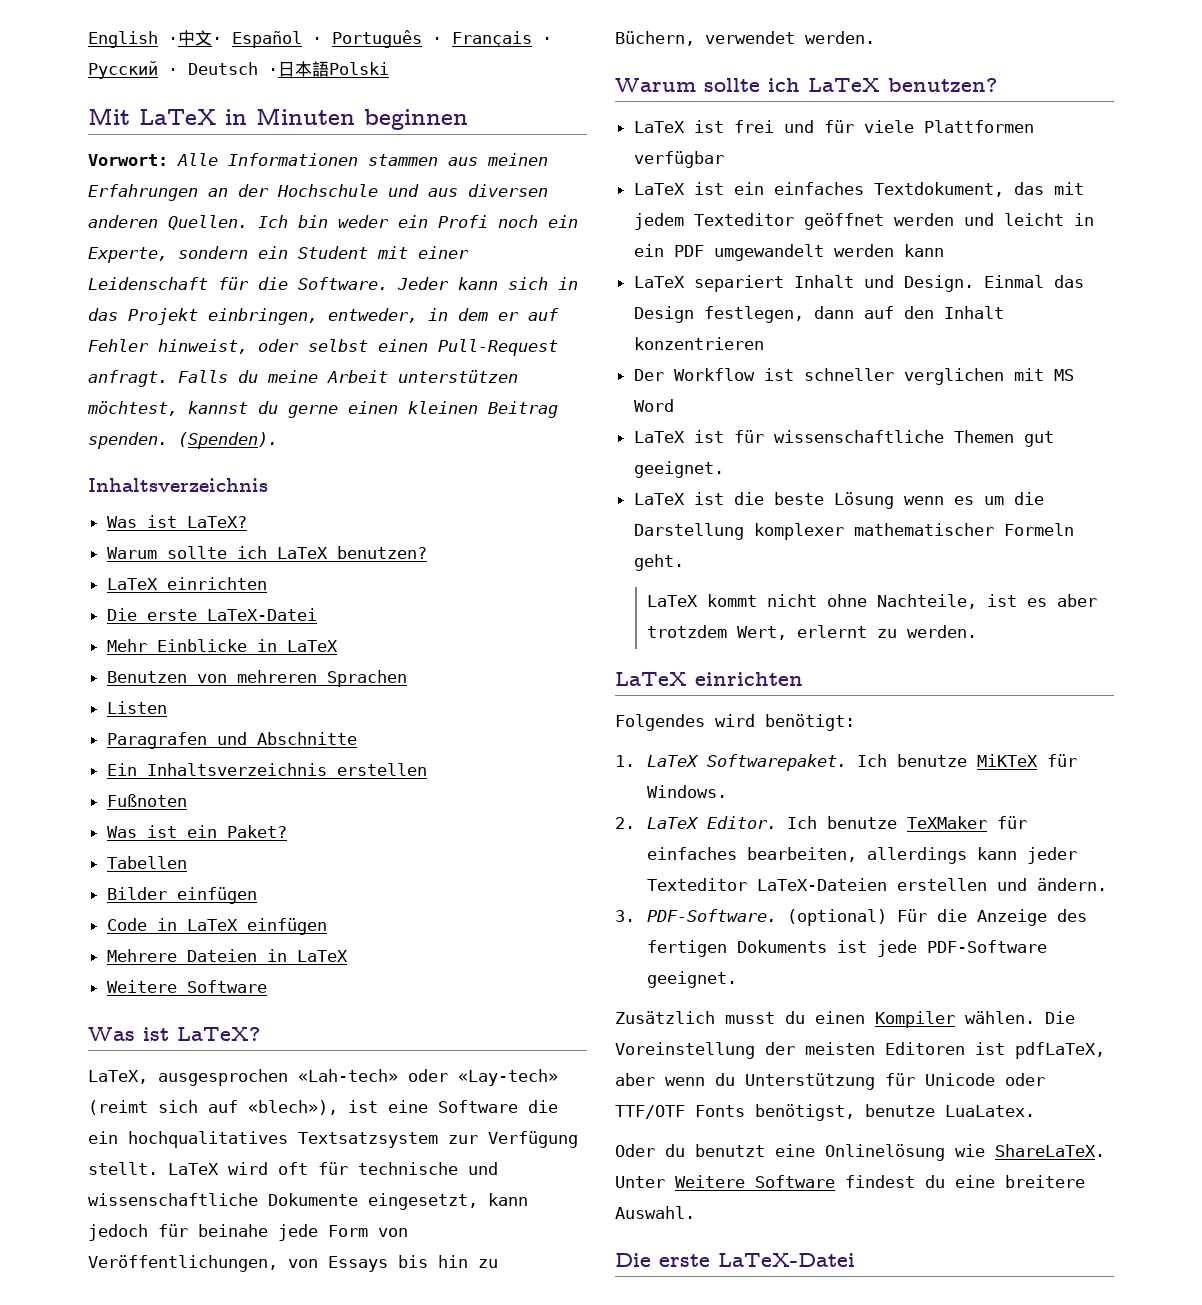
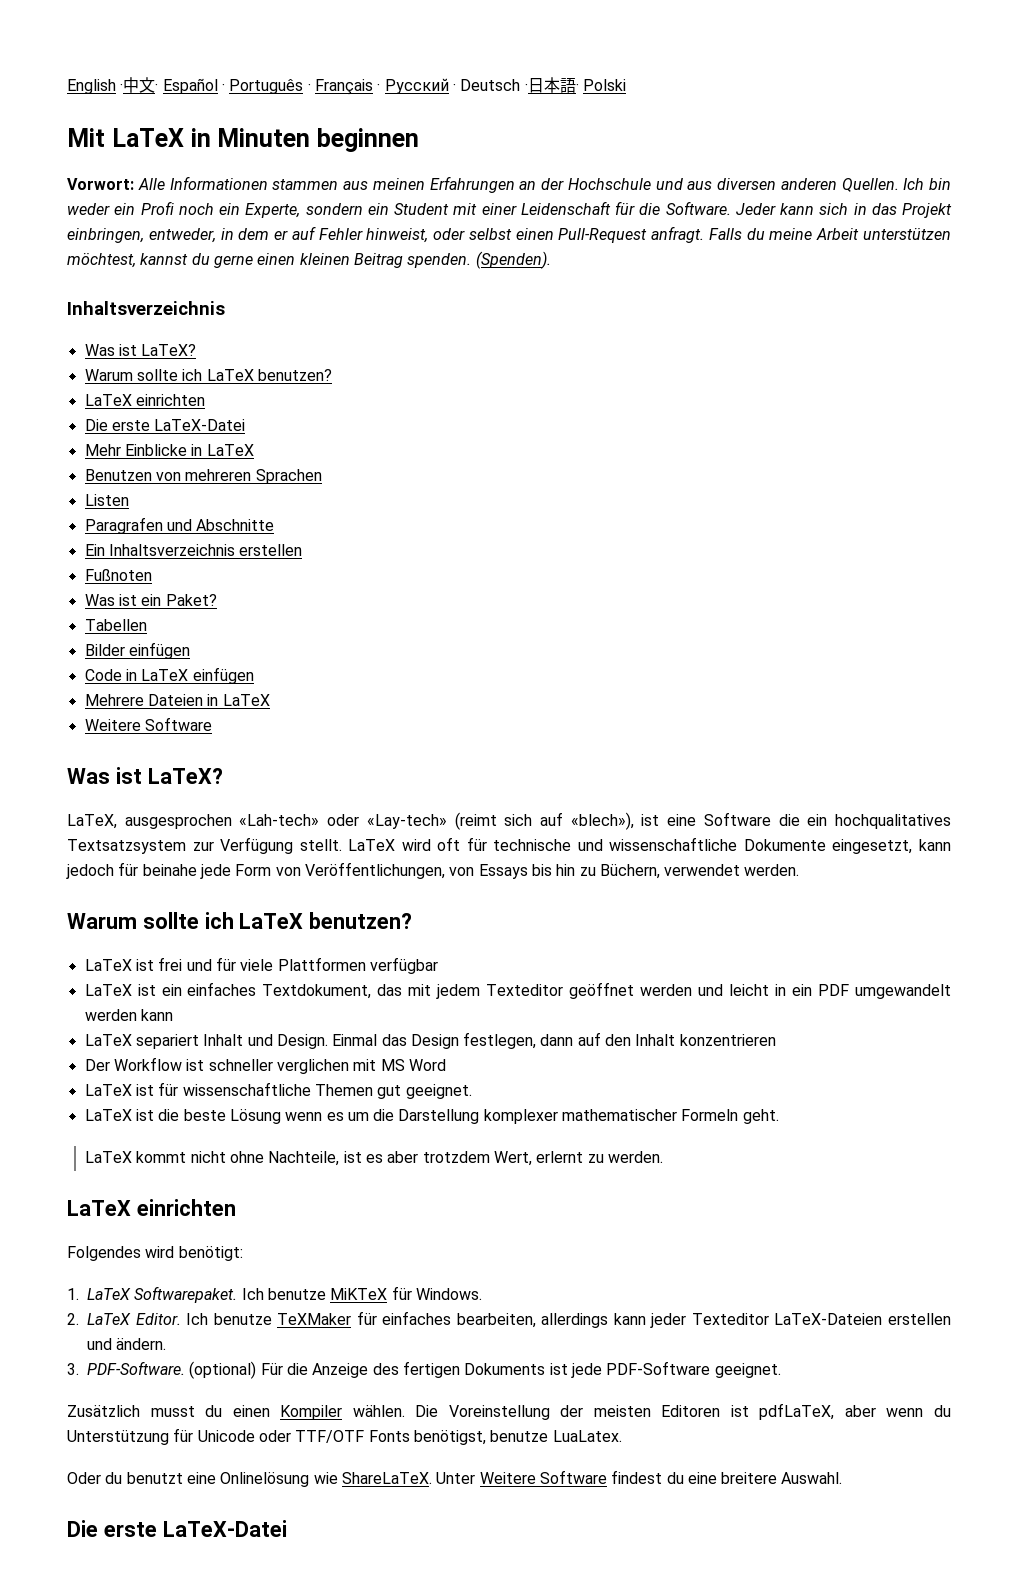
(329, 69) none -> [575,83,579,91] ·

